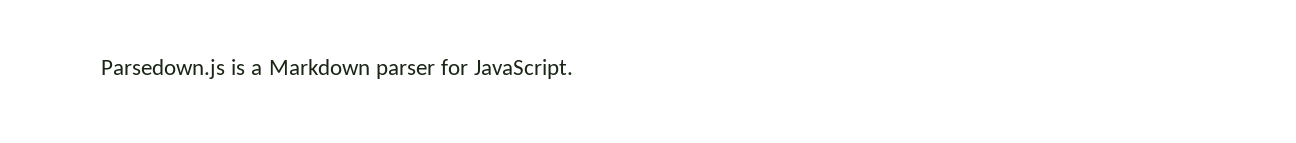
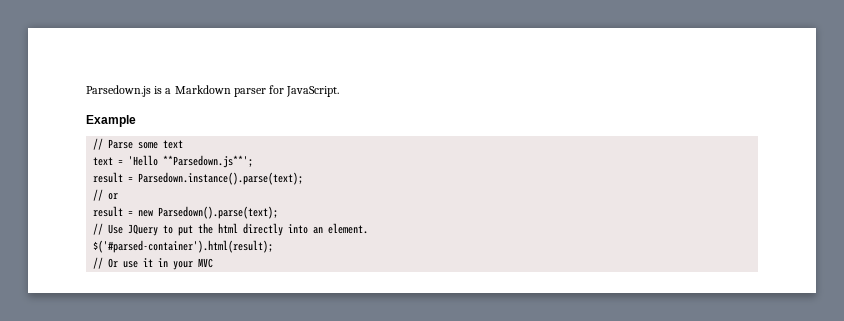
(574, 69) none -> [86,115,136,127] [93,138,184,150] [93,155,254,168] [93,172,304,185] [93,189,119,201] [93,206,279,219] [93,223,369,236] [93,240,274,253] [93,257,214,270] // Example // // Parse some text // text = 'Hello **Parsedown.js**'; // result = Parsedown.instance().parse(text); // // or // result = new Parsedown().parse(text); // // Use JQuery to put the html directly into an element. // $('#parsed-container').html(result); // // Or use it in your MVC

